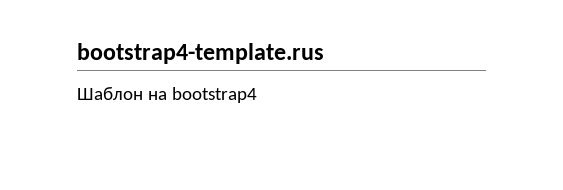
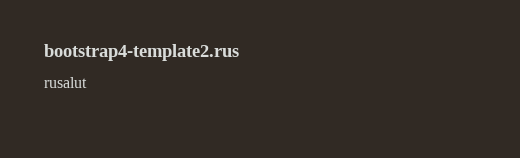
[77,43,324,64] [77,87,257,103] bootstrap4-template.rus // Шаблон на bootstrap4 -> [44,44,239,61] [44,77,87,88] bootstrap4-template2.rus // rusalut

